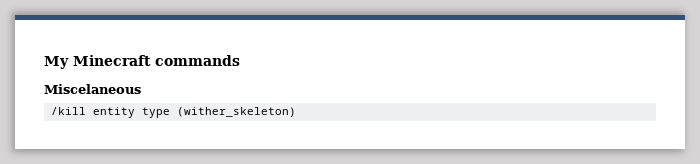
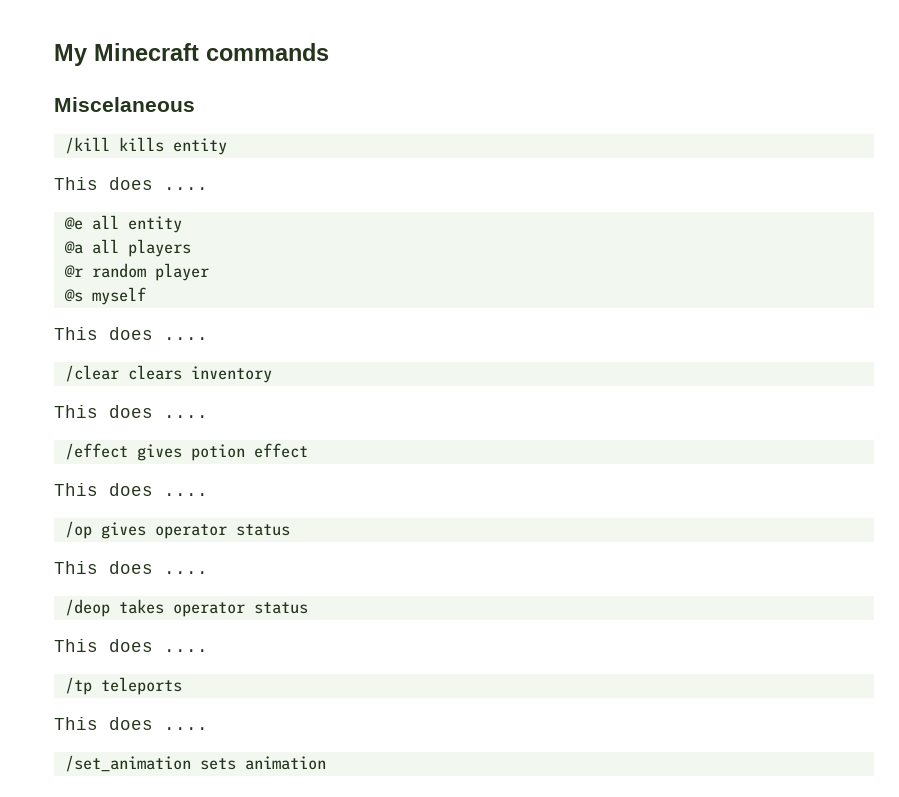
[92,107,296,118] entity type (wither_skeleton) -> [118,137,227,155] [54,177,208,190] [63,215,182,233] [63,239,191,257] [63,263,209,281] [63,287,146,305] [54,327,208,340] [64,365,272,383] [54,405,208,418] [64,443,308,461] [54,483,208,496] [64,521,290,539] [54,561,208,574] [64,599,308,617] [54,639,208,652] [64,677,182,695] [54,717,208,730] [64,755,326,772] kills entity // This does .... // @e all entity // @a all players // @r random player // @s myself // This does .... // /clear clears inventory // This does .... // /effect gives potion effect // This does .... // /op gives operator status // This does .... // /deop takes operator status // This does .... // /tp teleports // This does .... // /set_animation sets animation

